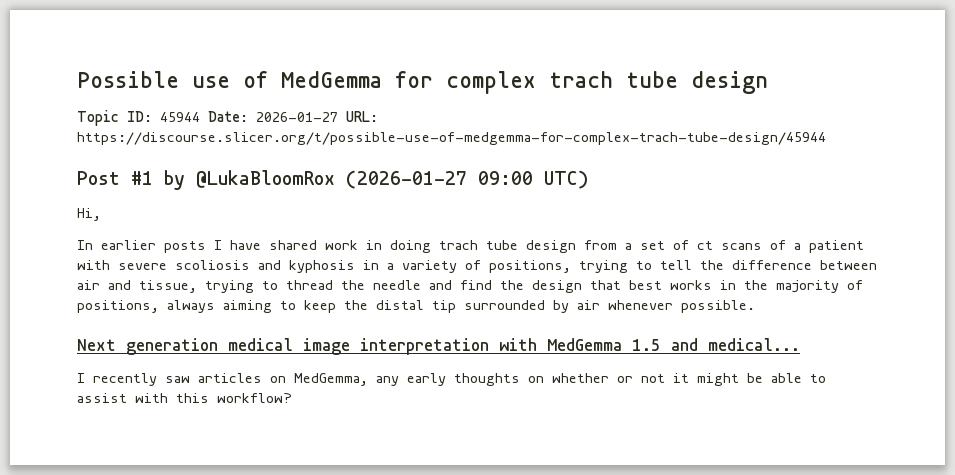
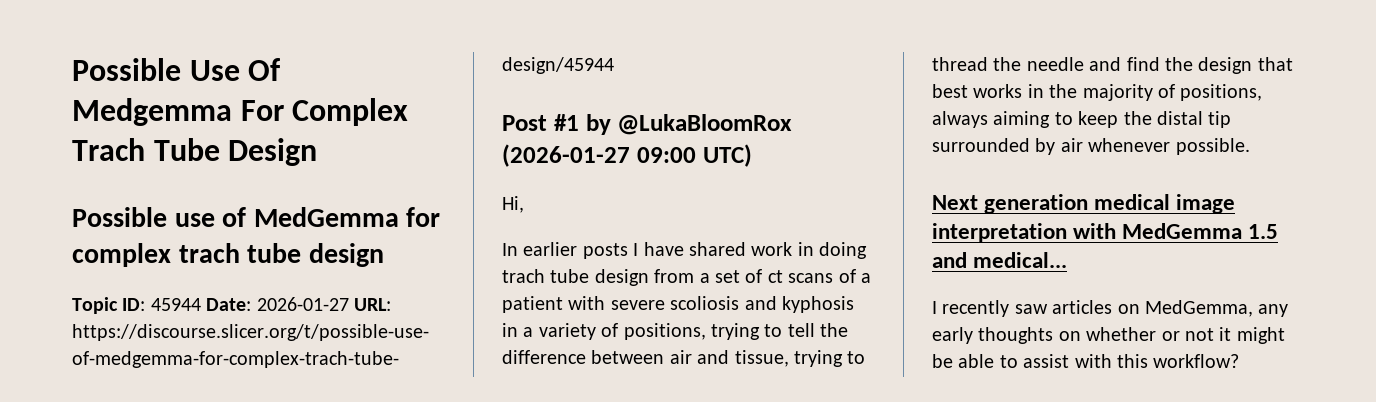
[77,71,179,88] Possible -> [72,58,282,81] [72,98,409,126] [72,138,318,166] [72,207,167,227] Possible Use Of Medgemma For Complex Trach Tube Design // Possible

